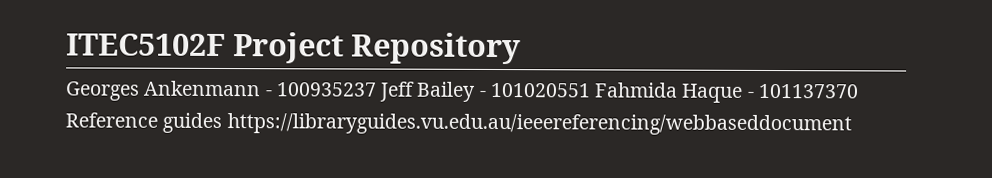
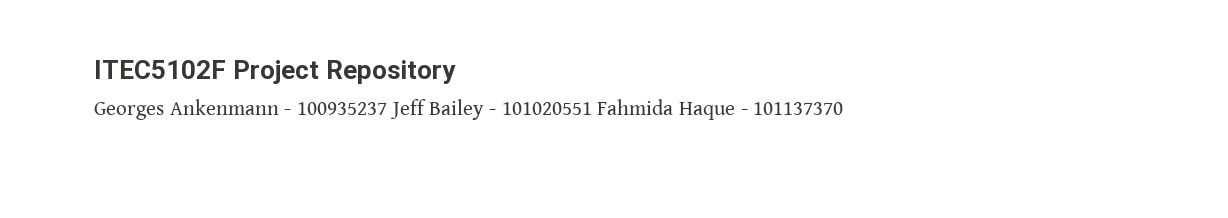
[65,112,852,136] // Reference guides https://libraryguides.vu.edu.au/ieeereferencing/webbaseddocument -> (844, 108) none

